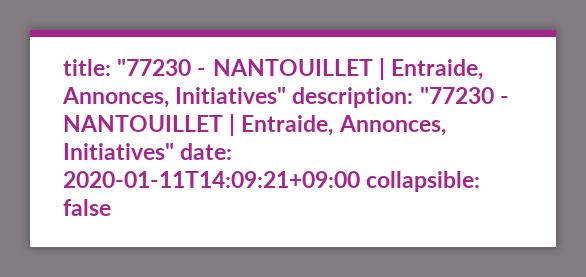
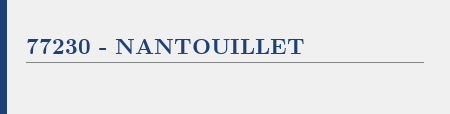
[63,58,484,80] [62,87,509,108] [63,114,446,136] [63,143,233,160] [63,171,481,192] [63,199,111,216] title: "77230 - NANTOUILLET | Entraide, Annonces, Initiatives" description: "77230 - NANTOUILLET | Entraide, Annonces, Initiatives" date: 2020-01-11T14:09:21+09:00 collapsible: false -> [26,39,305,54] 77230 - NANTOUILLET

